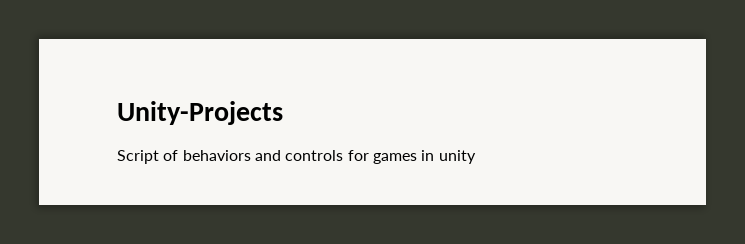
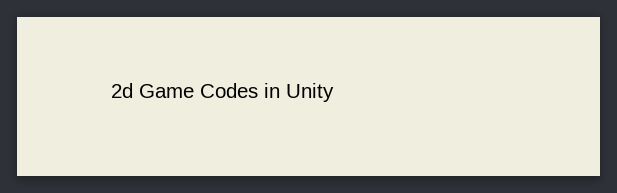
[117,101,283,125] [117,150,476,164] Unity-Projects // Script of behaviors and controls for games in unity -> [111,83,334,102] 2d Game Codes in Unity

